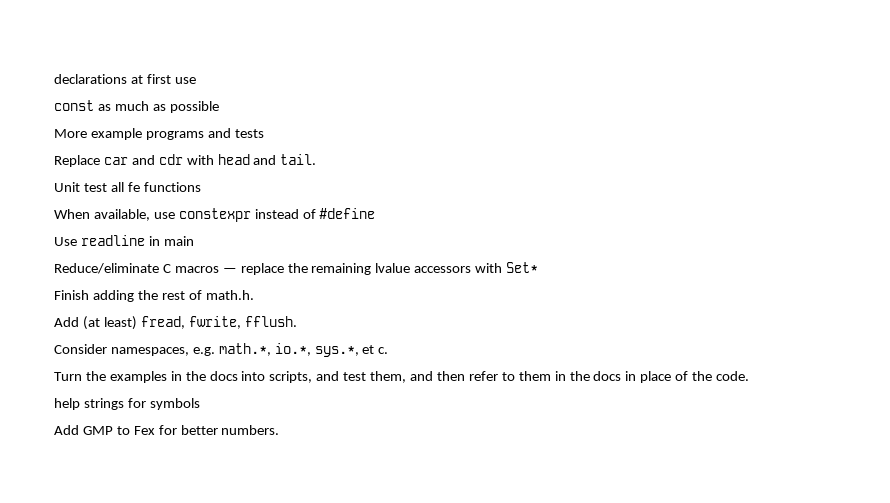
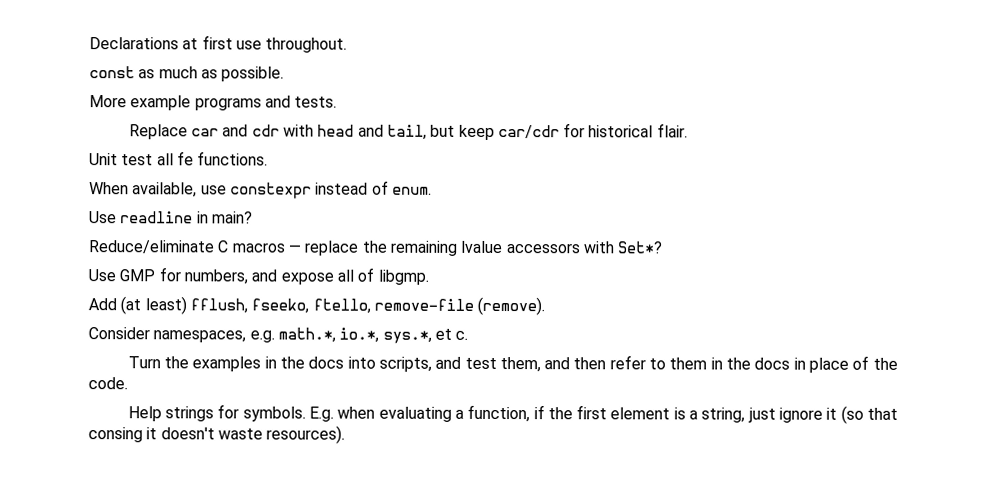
[54,74,127,84] declarations -> [89,37,179,50] Declarations
(196, 80) none -> [265,37,348,53] throughout.
[169,101,219,113] possible -> [221,66,285,82] possible.
[234,129,264,138] tests -> [294,96,338,108] tests.
[280,154,317,165] tail. -> [386,123,688,140] tail, but keep car/cdr for historical flair.
[143,182,201,192] functions -> [197,151,269,166] functions.
[319,208,376,219] #define -> [391,186,432,195] enum.
[163,236,194,246] main -> [211,211,253,224] main?
[506,262,539,273] [54,290,254,302] [54,316,297,330] Set* // Finish adding the rest of math.h. // Add (at least) fread, fwrite, fflush. -> [617,241,664,254] [88,267,429,285] [88,296,546,316] Set*? // Use GMP for numbers, and expose all of libgmp. // Add (at least) fflush, fseeko, ftello, remove-file (remove).
[54,398,80,410] help -> [127,406,162,422] Help
[149,398,200,410] [54,425,280,435] symbols // Add GMP to Fex for better numbers. -> [242,404,899,424] [88,425,346,444] symbols. E.g. when evaluating a function, if the first element is a string, just ignore it (so that consing it doesn't waste resources).

